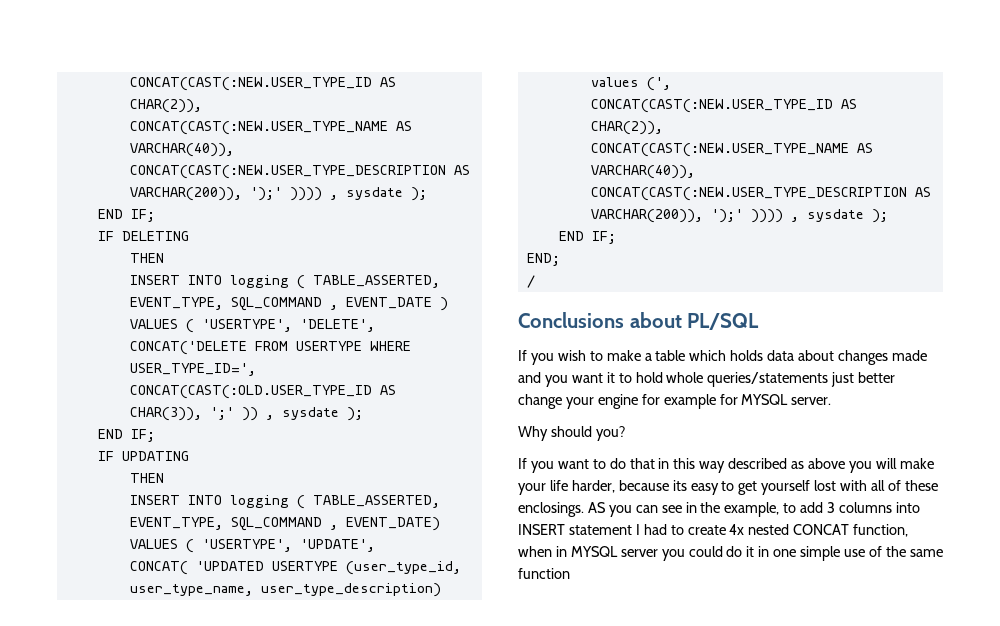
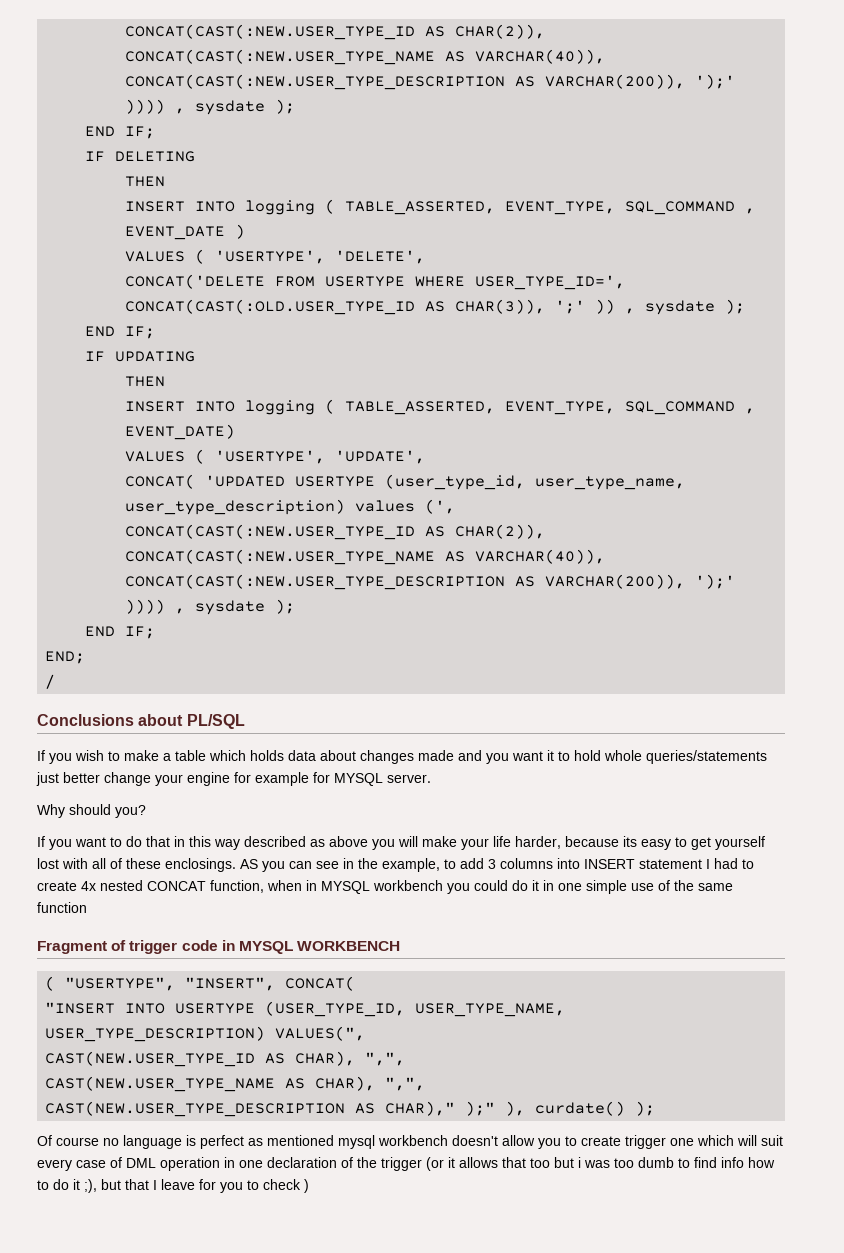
[620,549,658,557] server -> [373,880,443,891] workbench
(570, 573) none -> [37,940,401,954] [45,976,356,991] [45,1001,566,1017] [45,1026,366,1042] [45,1051,406,1067] [45,1076,426,1092] [45,1101,656,1117] [37,1135,783,1149] [37,1157,775,1171] [37,1179,309,1193] // Fragment of trigger code in MYSQL WORKBENCH // ( "USERTYPE", "INSERT", CONCAT( // "INSERT INTO USERTYPE (USER_TYPE_ID, USER_TYPE_NAME, USER_TYPE_DESCRIPTION) VALUES(", // CAST(NEW.USER_TYPE_ID AS CHAR), ",", // CAST(NEW.USER_TYPE_NAME AS CHAR), ",", // CAST(NEW.USER_TYPE_DESCRIPTION AS CHAR)," );" ), curdate() ); // Of course no language is perfect as mentioned mysql workbench doesn't allow you to create trigger one which will suit every case of DML operation in one declaration of the trigger (or it allows that too but i was too dumb to find info how to do it ;), but that I leave for you to check )

